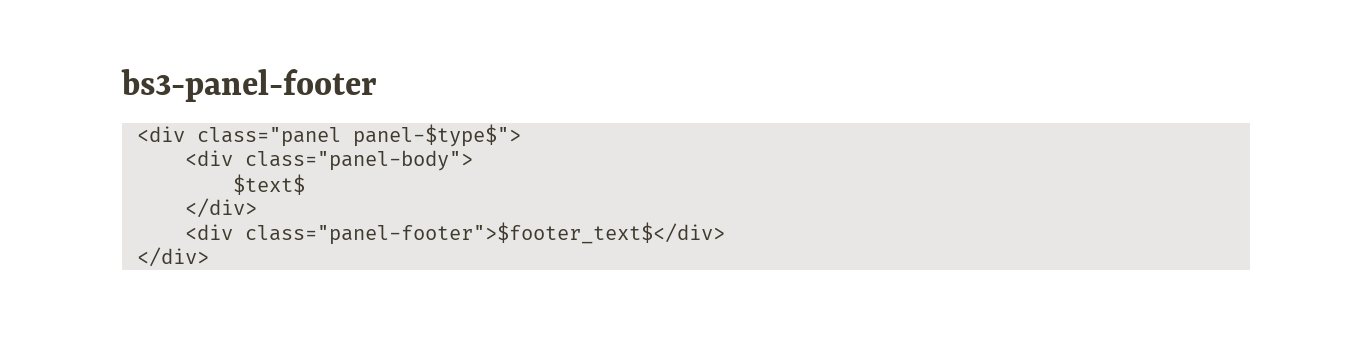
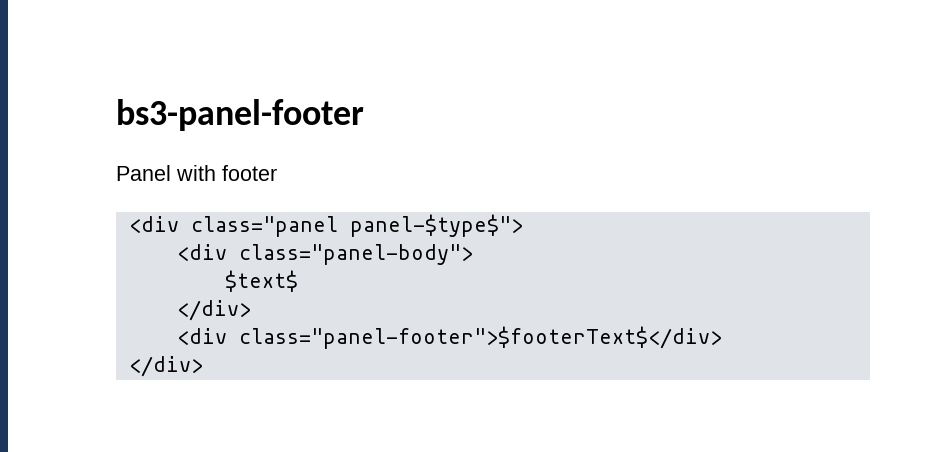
(377, 85) none -> [116,165,277,181] // Panel with footer
[244,222,725,245] class="panel-footer">$footer_text$</div> -> [238,326,722,349] class="panel-footer">$footerText$</div>

